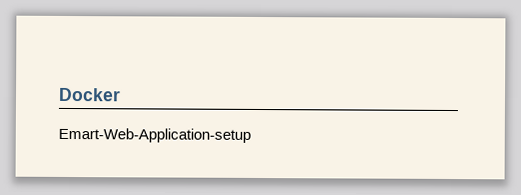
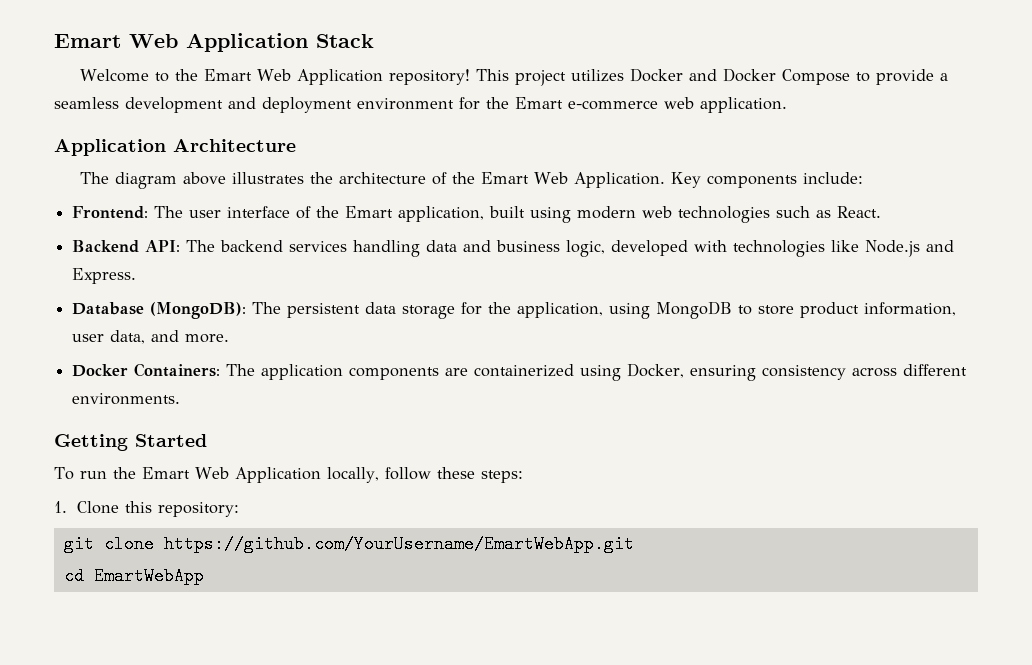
[58,87,121,102] [58,127,251,143] Docker // Emart-Web-Application-setup -> [54,33,374,52] [80,68,949,86] [54,97,787,113] [54,139,296,156] [80,172,864,189] [72,206,882,223] [72,240,955,257] [72,268,137,284] [72,301,957,319] [72,330,230,344] [72,363,968,381] [72,393,181,405] [54,434,207,451] [54,467,523,483] [54,501,239,517] [63,535,634,553] [63,567,204,585] Emart Web Application Stack // Welcome to the Emart Web Application repository! This project utilizes Docker and Docker Compose to provide a seamless development and deployment environment for the Emart e-commerce web application. // Application Architecture // The diagram above illustrates the architecture of the Emart Web Application. Key components include: // Frontend: The user interface of the Emart application, built using modern web technologies such as React. // Backend API: The backend services handling data and business logic, developed with technologies like Node.js and Express. // Database (MongoDB): The persistent data storage for the application, using MongoDB to store product information, user data, and more. // Docker Containers: The application components are containerized using Docker, ensuring consistency across different environments. // Getting Started // To run the Emart Web Application locally, follow these steps: // 1. Clone this repository: // git clone https://github.com/YourUsername/EmartWebApp.git // cd EmartWebApp

